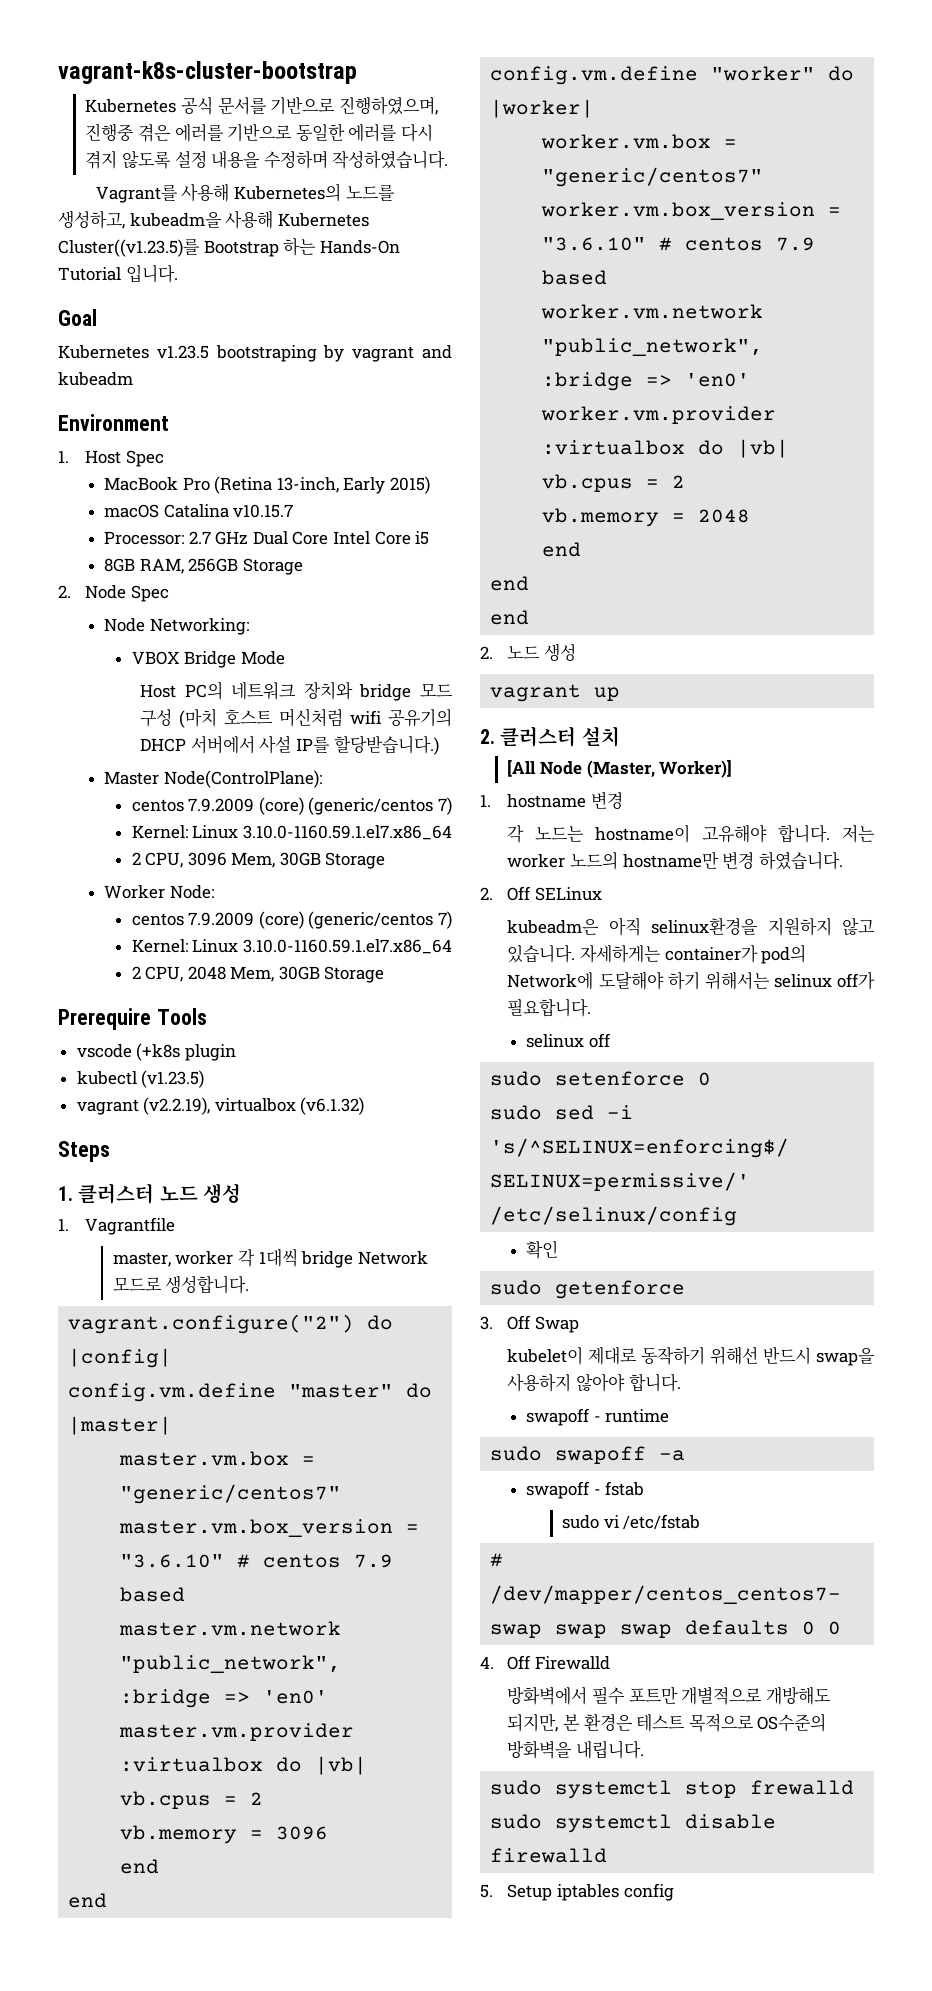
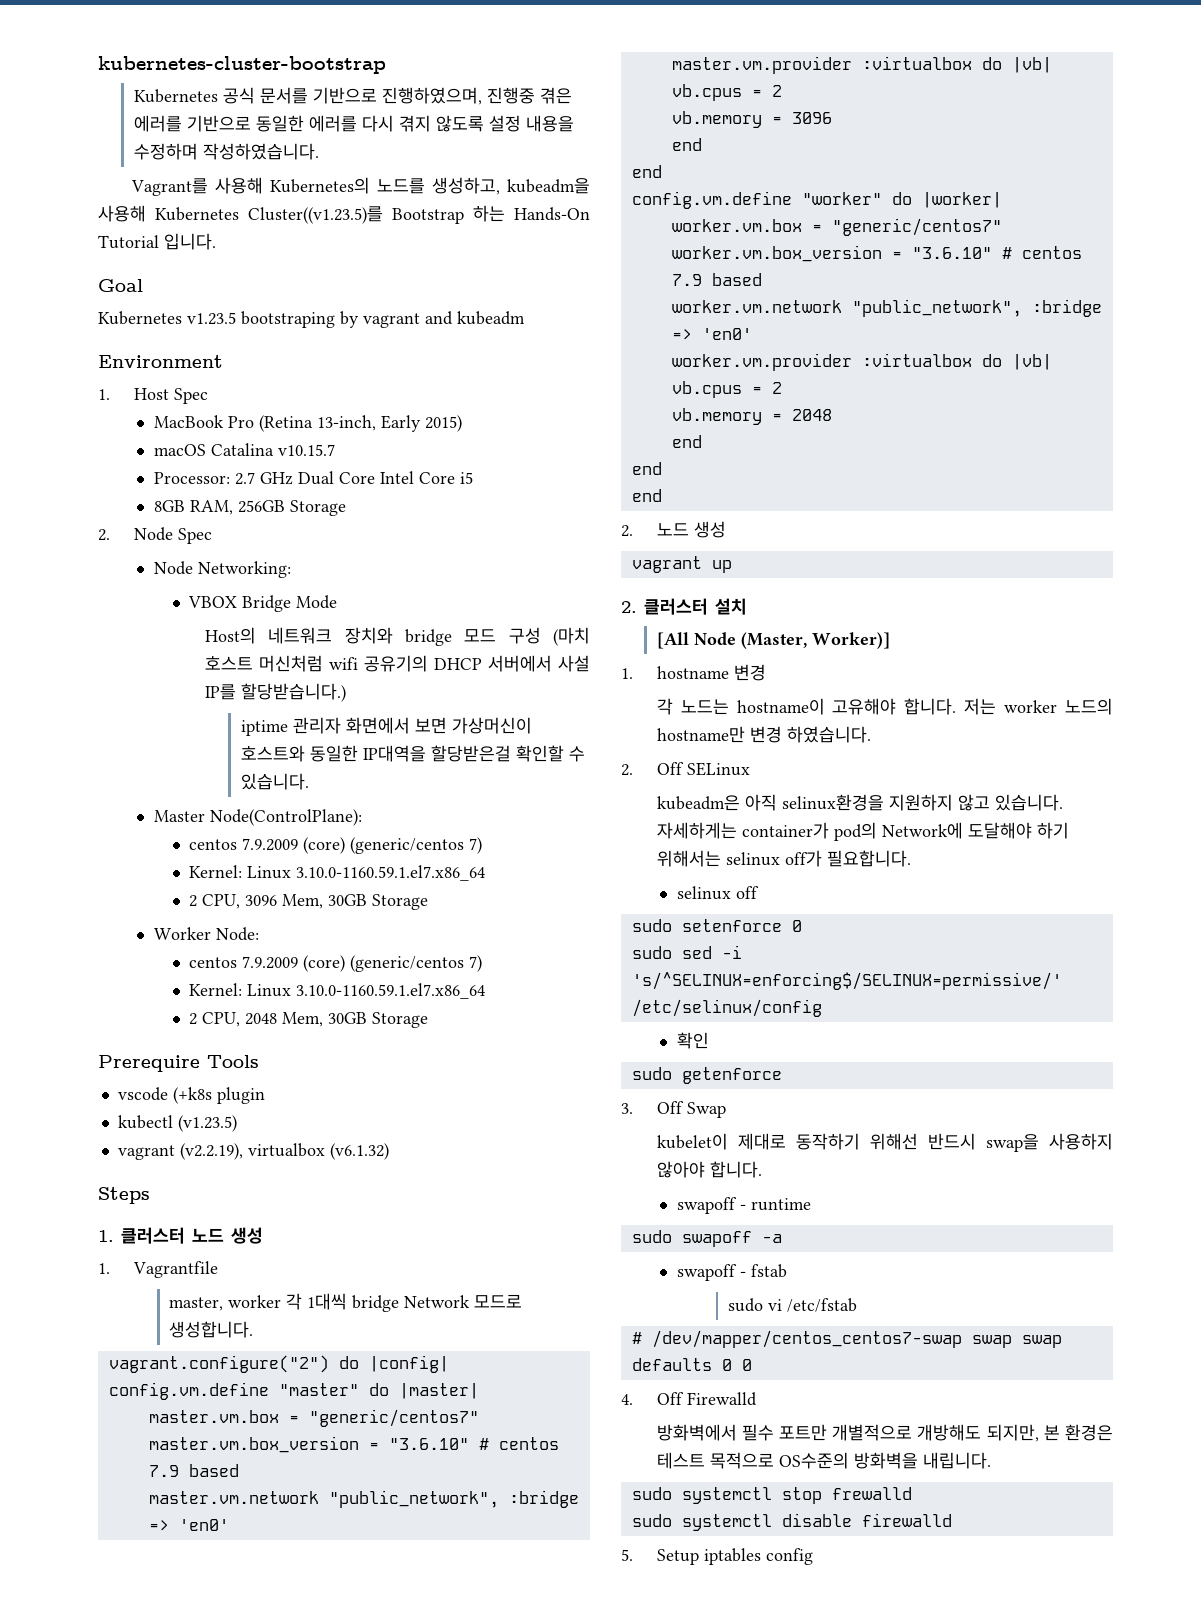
[58,61,357,84] vagrant-k8s-cluster-bootstrap -> [98,56,386,74] kubernetes-cluster-bootstrap
[140,681,223,700] Host PC의 -> [205,627,257,644] Host의
(439, 745) none -> [240,717,532,736] [240,745,585,762] [240,773,309,790] // iptime 관리자 화면에서 보면 가상머신이 호스트와 동일한 IP대역을 할당받은걸 확인할 수 있습니다.

